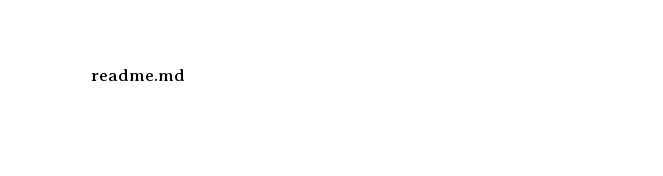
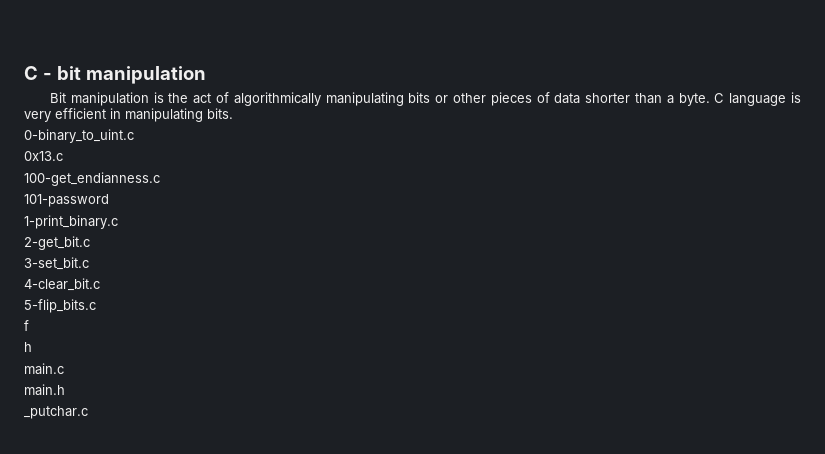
[91,69,185,81] readme.md -> [24,66,206,84] [49,92,802,106] [24,108,233,122] [24,129,134,143] [24,151,63,161] [24,172,160,186] [24,194,109,207] [24,215,118,229] [24,236,90,250] [24,257,89,270] [24,278,100,291] [24,299,96,313] [24,320,29,331] [24,342,32,352] [24,363,64,375] [24,384,65,396] [24,406,88,419] C - bit manipulation // Bit manipulation is the act of algorithmically manipulating bits or other pieces of data shorter than a byte. C language is very efficient in manipulating bits. // 0-binary_to_uint.c // 0x13.c // 100-get_endianness.c // 101-password // 1-print_binary.c // 2-get_bit.c // 3-set_bit.c // 4-clear_bit.c // 5-flip_bits.c // f // h // main.c // main.h // _putchar.c

